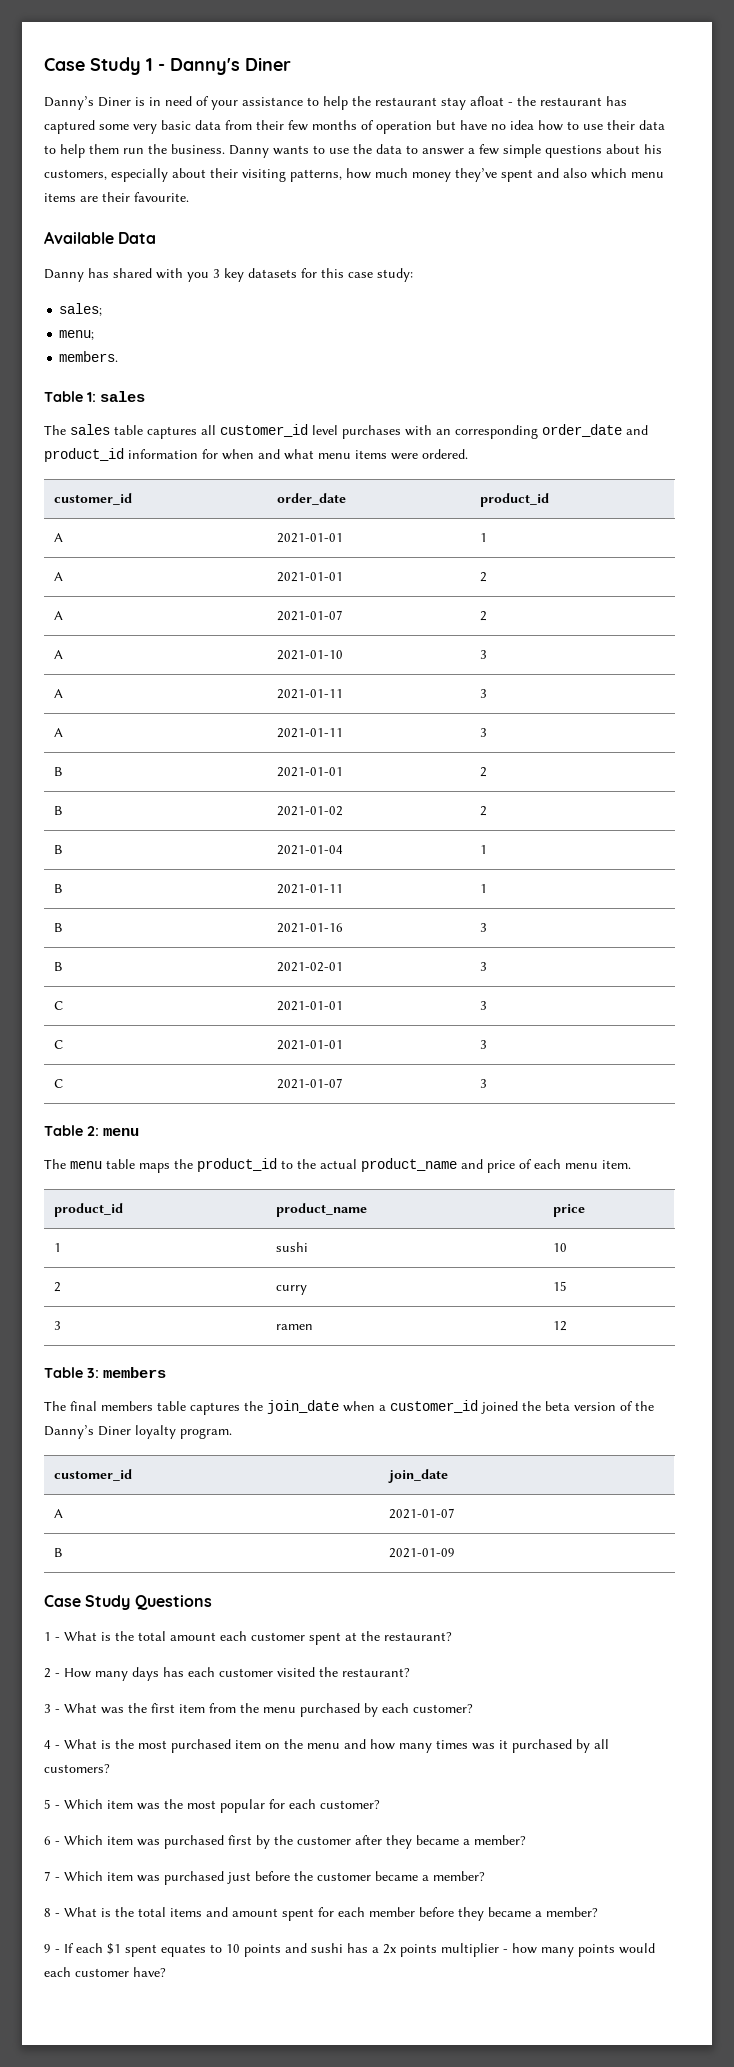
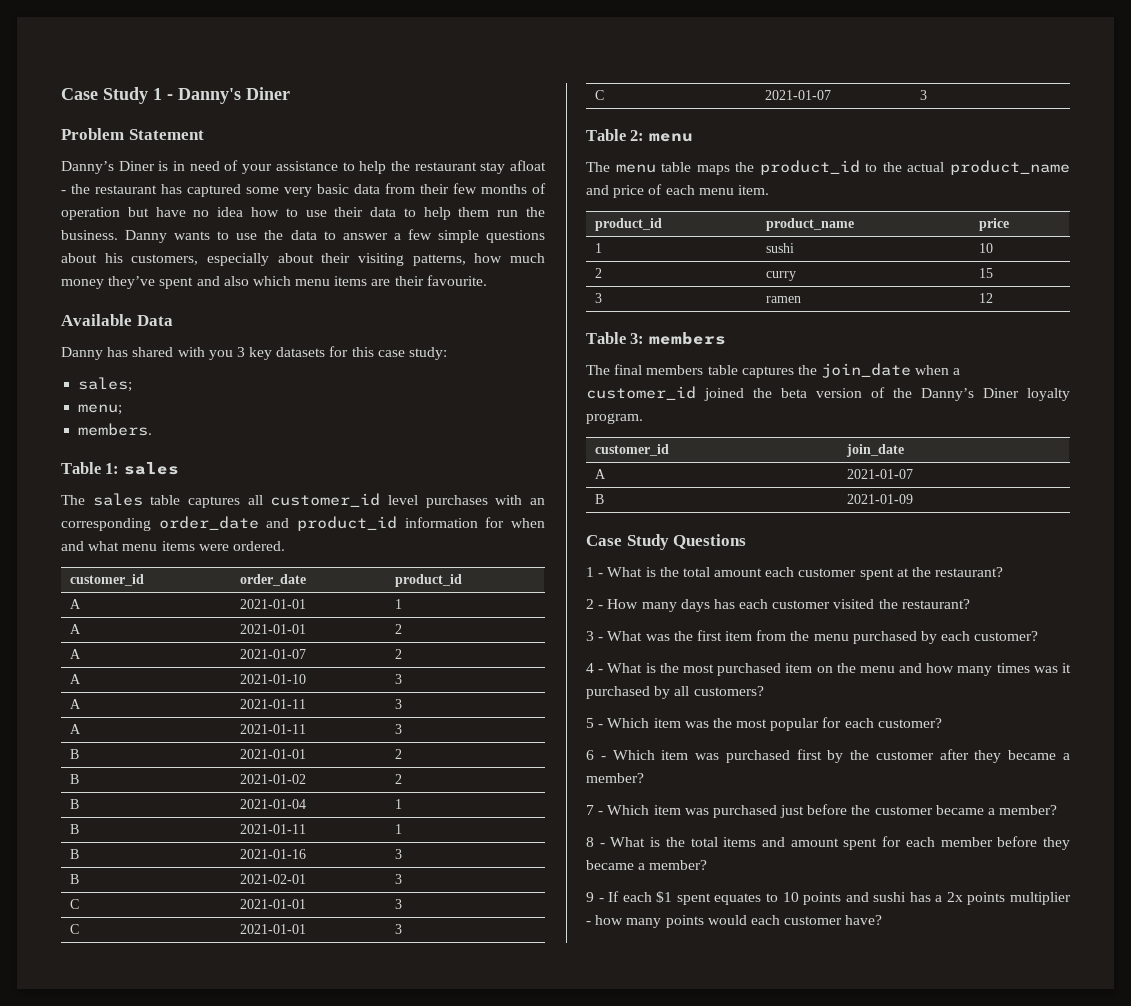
(291, 64) none -> [61,128,204,140] // Problem Statement

